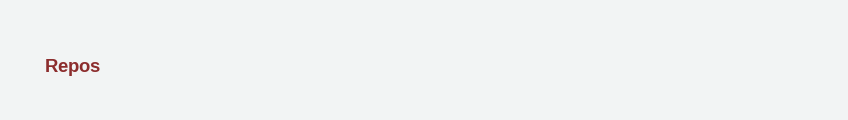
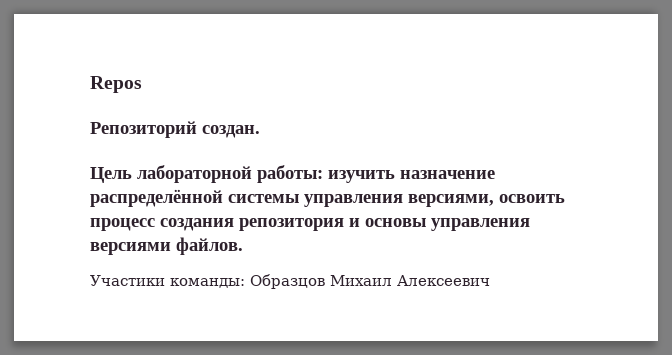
(100, 67) none -> [90,121,260,138] [90,165,495,183] [90,189,565,207] [90,218,530,231] [90,237,243,255] [90,274,490,289] // Репозиторий создан. // Цель лабораторной работы: изучить назначение распределённой системы управления версиями, освоить процесс создания репозитория и основы управления версиями файлов. // Участики команды: Образцов Михаил Алексеевич

